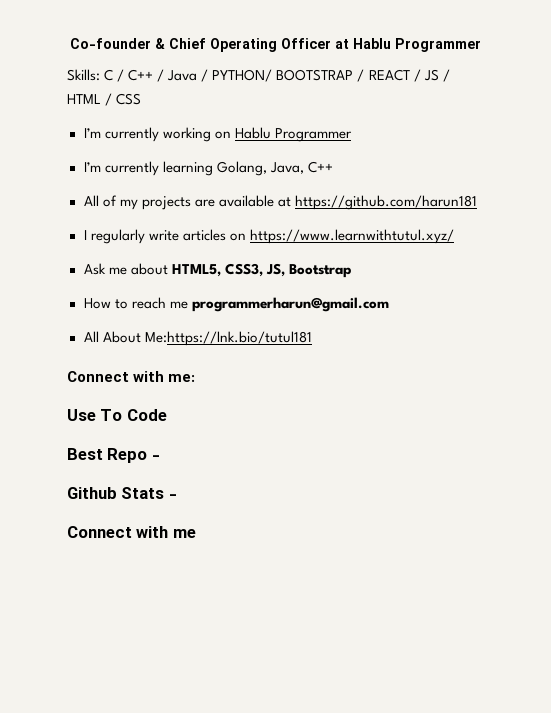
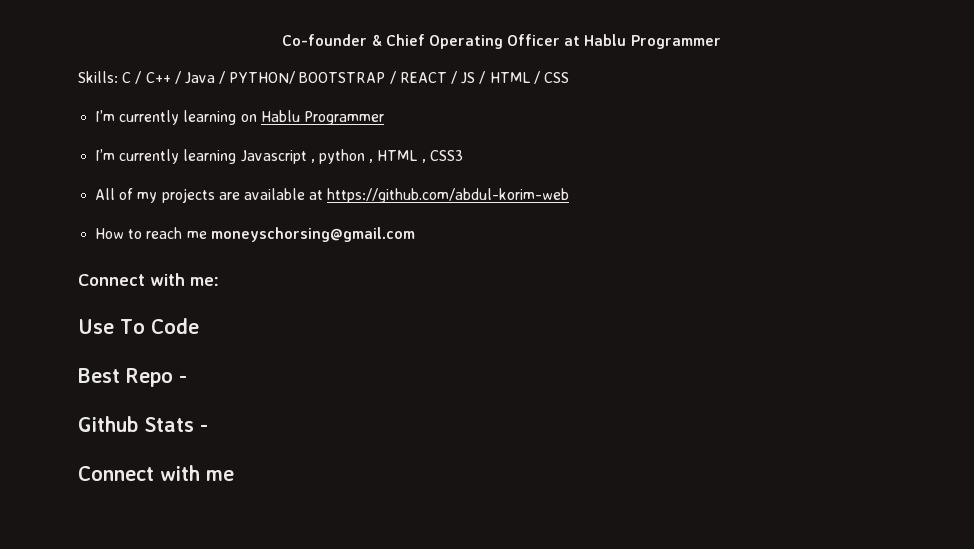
[162,127,211,142] working -> [183,110,237,125] learning
[216,161,333,176] Golang, Java, C++ -> [240,149,463,164] Javascript , python , HTML , CSS3
[294,195,477,210] [83,229,454,244] [83,263,351,278] https://github.com/harun181 // I regularly write articles on https://www.learnwithtutul.xyz/ // Ask me about HTML5, CSS3, JS, Bootstrap -> [327,188,570,203] https://github.com/abdul-korim-web
[191,297,389,312] [83,331,312,346] programmerharun@gmail.com // All About Me:https://lnk.bio/tutul181 -> [210,227,415,242] moneyschorsing@gmail.com

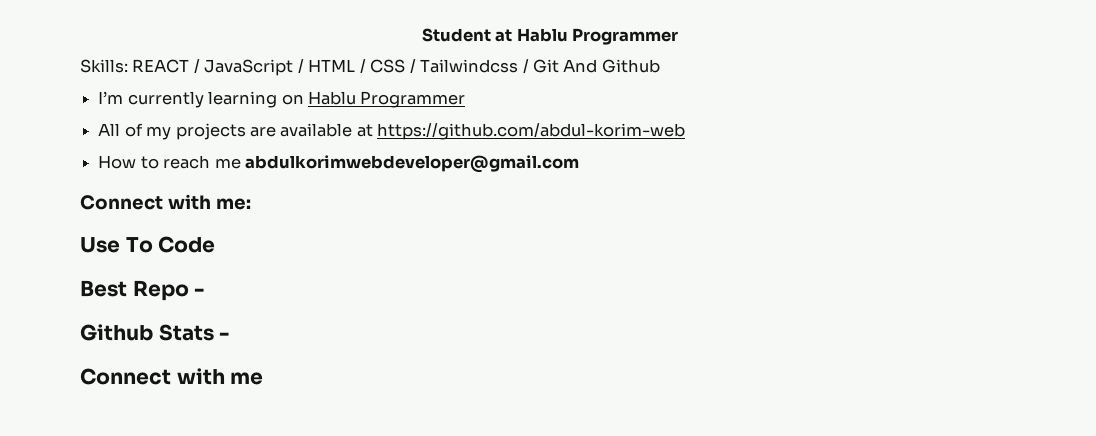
[282,34,561,49] Co-founder & Chief Operating Officer -> [421,28,491,42] Student
[122,71,396,84] C / C++ / Java / PYTHON/ BOOTSTRAP / -> (128, 66) none
[461,72,476,84] JS -> [204,59,294,76] JavaScript
(569, 77) none -> [409,59,660,73] / Tailwindcss / Git And Github
[95,149,463,164] // I’m currently learning Javascript , python , HTML , CSS3 -> (466, 99) none
[210,227,415,242] moneyschorsing@gmail.com -> [244,155,579,173] abdulkorimwebdeveloper@gmail.com

